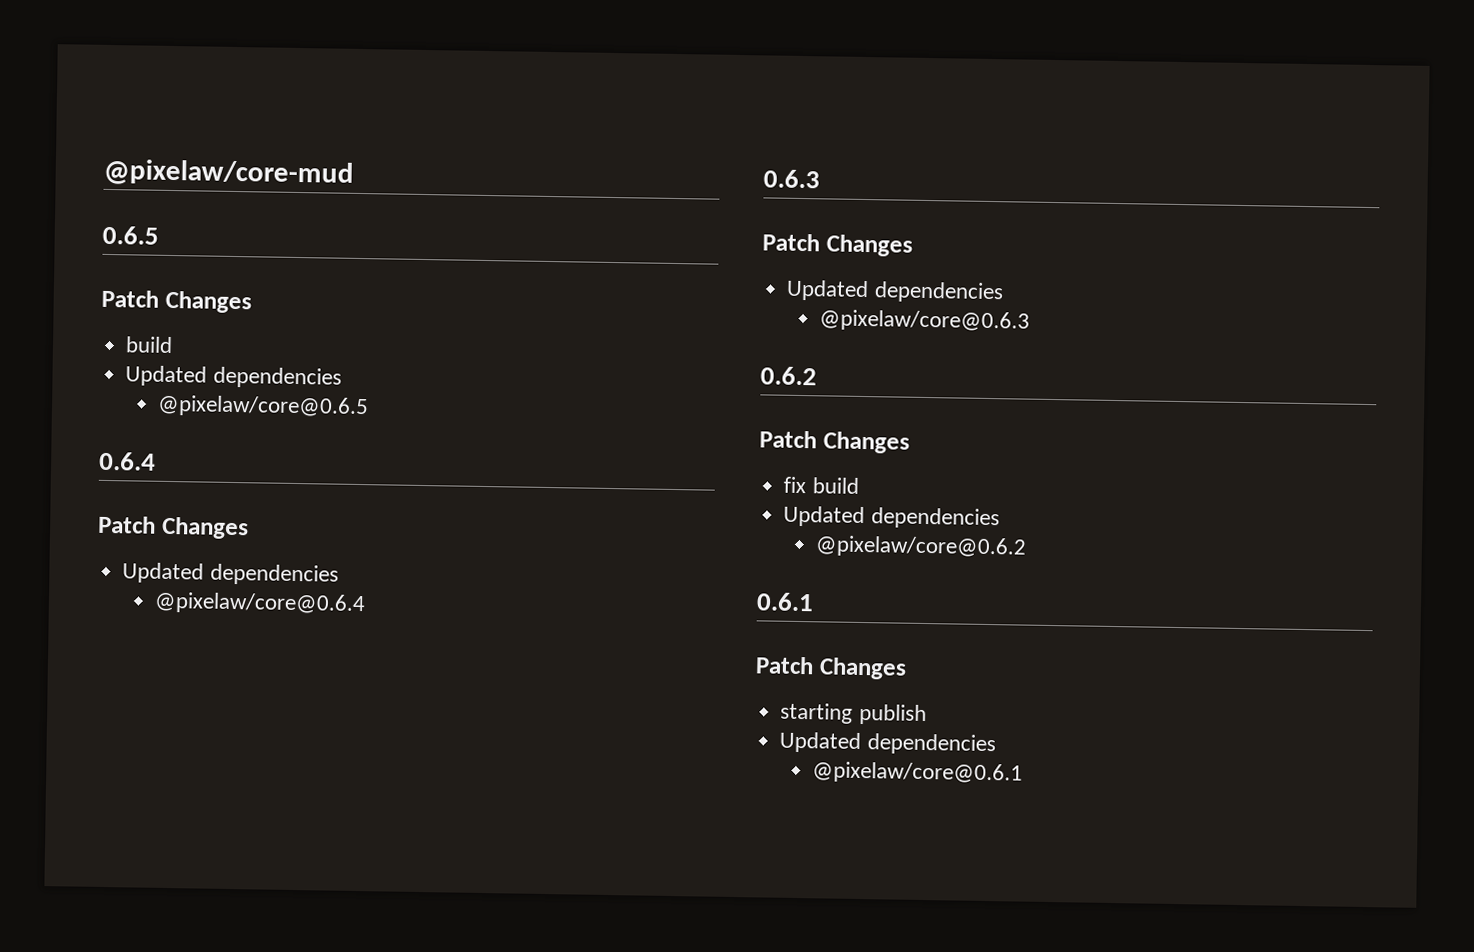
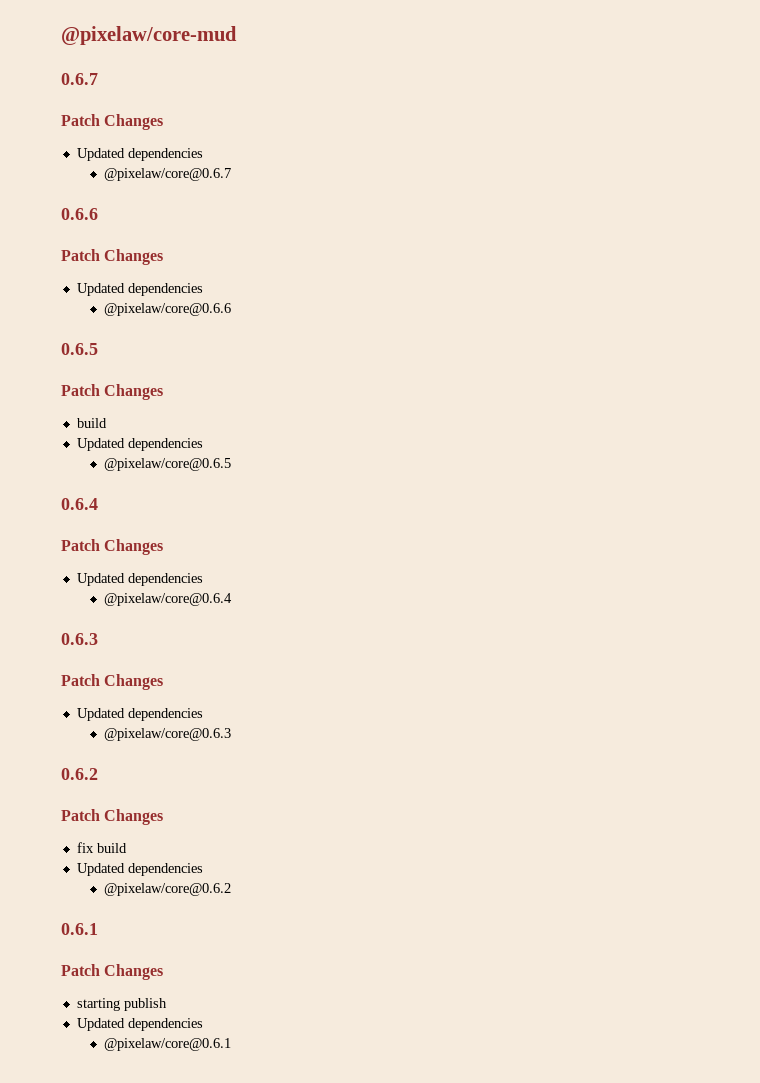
(354, 173) none -> [61,73,98,85] [61,114,164,130] [76,148,203,161] [104,168,232,181] [61,208,98,220] [61,249,164,265] [76,283,203,296] [104,303,232,316] // 0.6.7 // Patch Changes // Updated dependencies // @pixelaw/core@0.6.7 // 0.6.6 // Patch Changes // Updated dependencies // @pixelaw/core@0.6.6

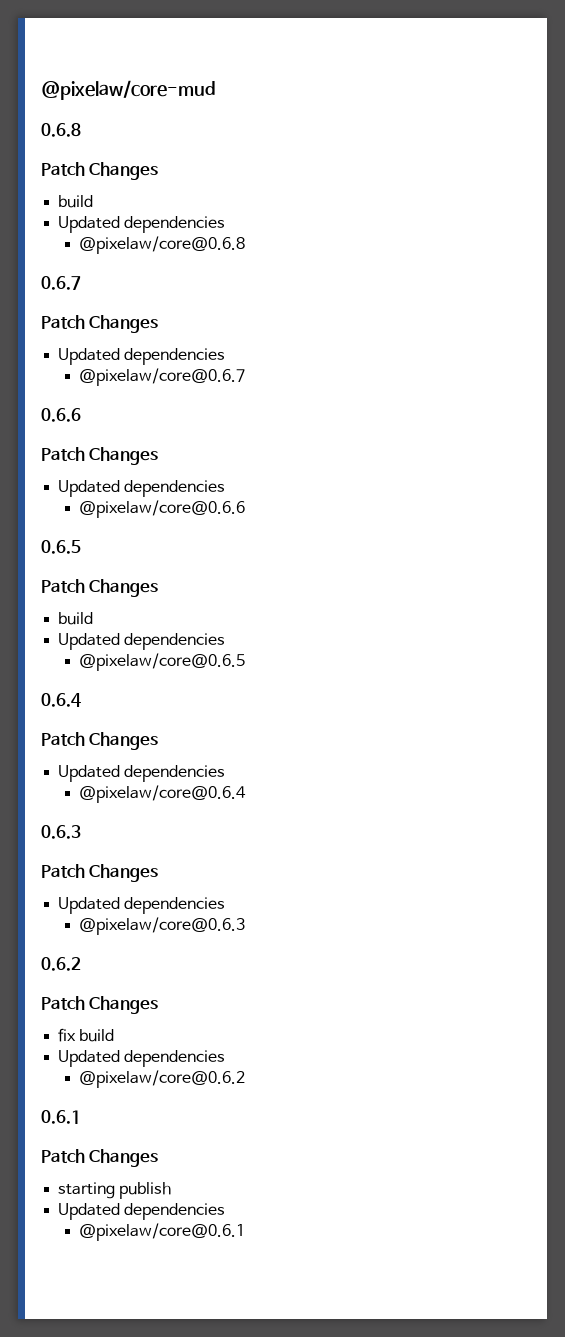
(237, 35) none -> [41,123,81,137] [41,162,159,180] [58,195,94,208] [58,216,226,233] [78,236,245,254] // 0.6.8 // Patch Changes // build // Updated dependencies // @pixelaw/core@0.6.8

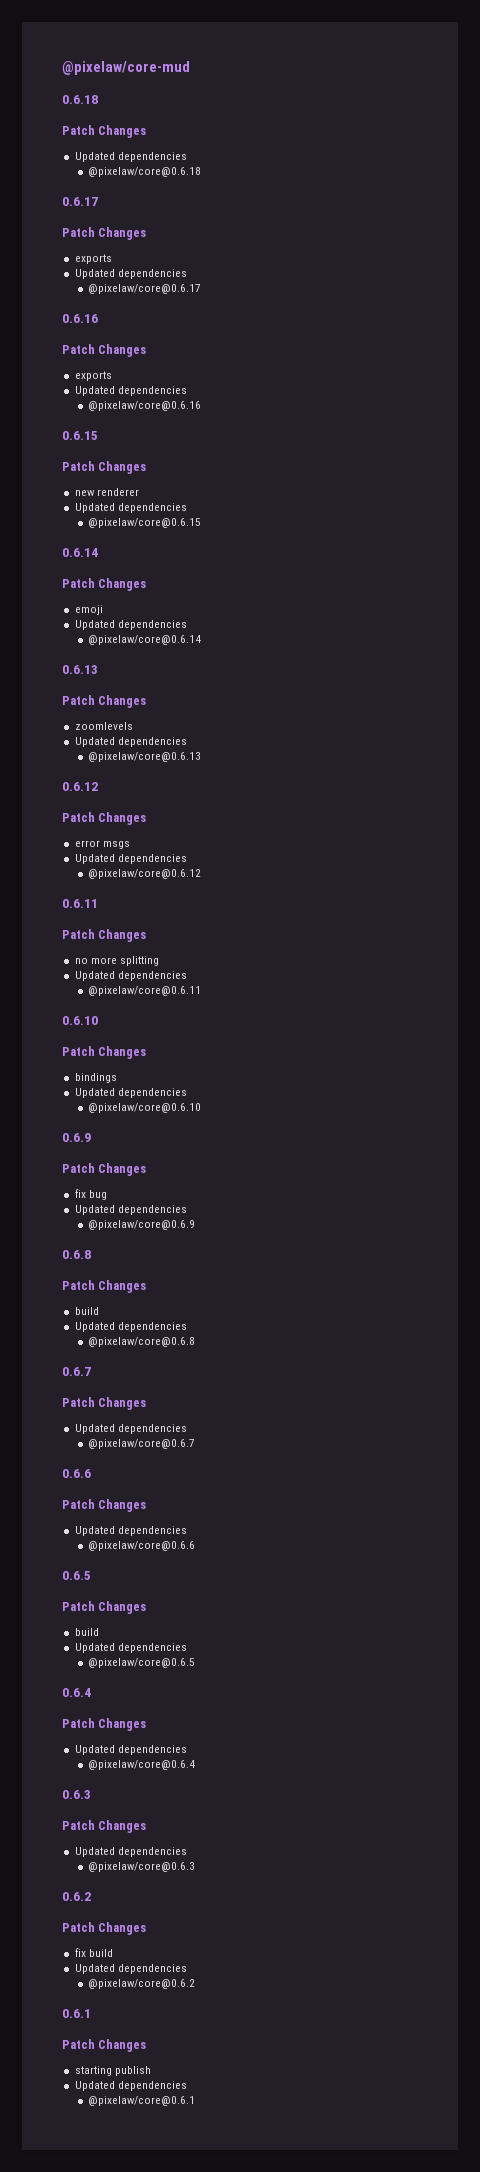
(216, 90) none -> [62,95,98,104] [62,125,147,138] [74,152,187,162] [88,167,202,177] [62,197,98,206] [62,227,147,240] [74,254,112,264] [74,269,187,279] [88,284,202,294] [62,314,98,323] [62,344,147,357] [74,371,112,381] [74,386,187,396] [88,401,202,411] [62,431,98,440] [62,461,147,474] [74,488,139,496] [74,503,187,513] [88,518,202,528] [62,548,98,557] [62,578,147,591] [74,605,103,615] [74,620,187,630] [88,635,202,645] [62,665,98,674] [62,695,147,708] [74,722,133,730] [74,737,187,747] [88,752,202,762] [62,782,98,791] [62,812,147,825] [74,840,130,849] [74,854,187,864] [88,869,202,879] [62,899,98,908] [62,929,147,942] [74,956,159,966] [74,971,187,981] [88,986,202,996] [62,1016,98,1025] [62,1046,147,1059] [74,1073,117,1083] [74,1088,187,1098] [88,1103,202,1113] [62,1133,91,1142] [62,1163,147,1176] [74,1189,107,1200] [74,1205,187,1215] [88,1220,196,1230] // 0.6.18 // Patch Changes // Updated dependencies // @pixelaw/core@0.6.18 // 0.6.17 // Patch Changes // exports // Updated dependencies // @pixelaw/core@0.6.17 // 0.6.16 // Patch Changes // exports // Updated dependencies // @pixelaw/core@0.6.16 // 0.6.15 // Patch Changes // new renderer // Updated dependencies // @pixelaw/core@0.6.15 // 0.6.14 // Patch Changes // emoji // Updated dependencies // @pixelaw/core@0.6.14 // 0.6.13 // Patch Changes // zoomlevels // Updated dependencies // @pixelaw/core@0.6.13 // 0.6.12 // Patch Changes // error msgs // Updated dependencies // @pixelaw/core@0.6.12 // 0.6.11 // Patch Changes // no more splitting // Updated dependencies // @pixelaw/core@0.6.11 // 0.6.10 // Patch Changes // bindings // Updated dependencies // @pixelaw/core@0.6.10 // 0.6.9 // Patch Changes // fix bug // Updated dependencies // @pixelaw/core@0.6.9

